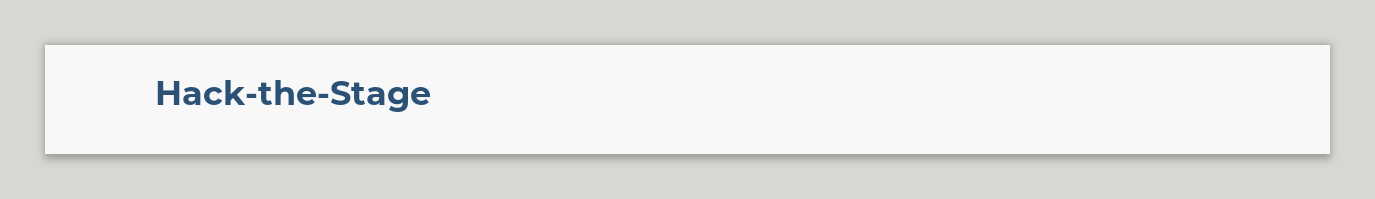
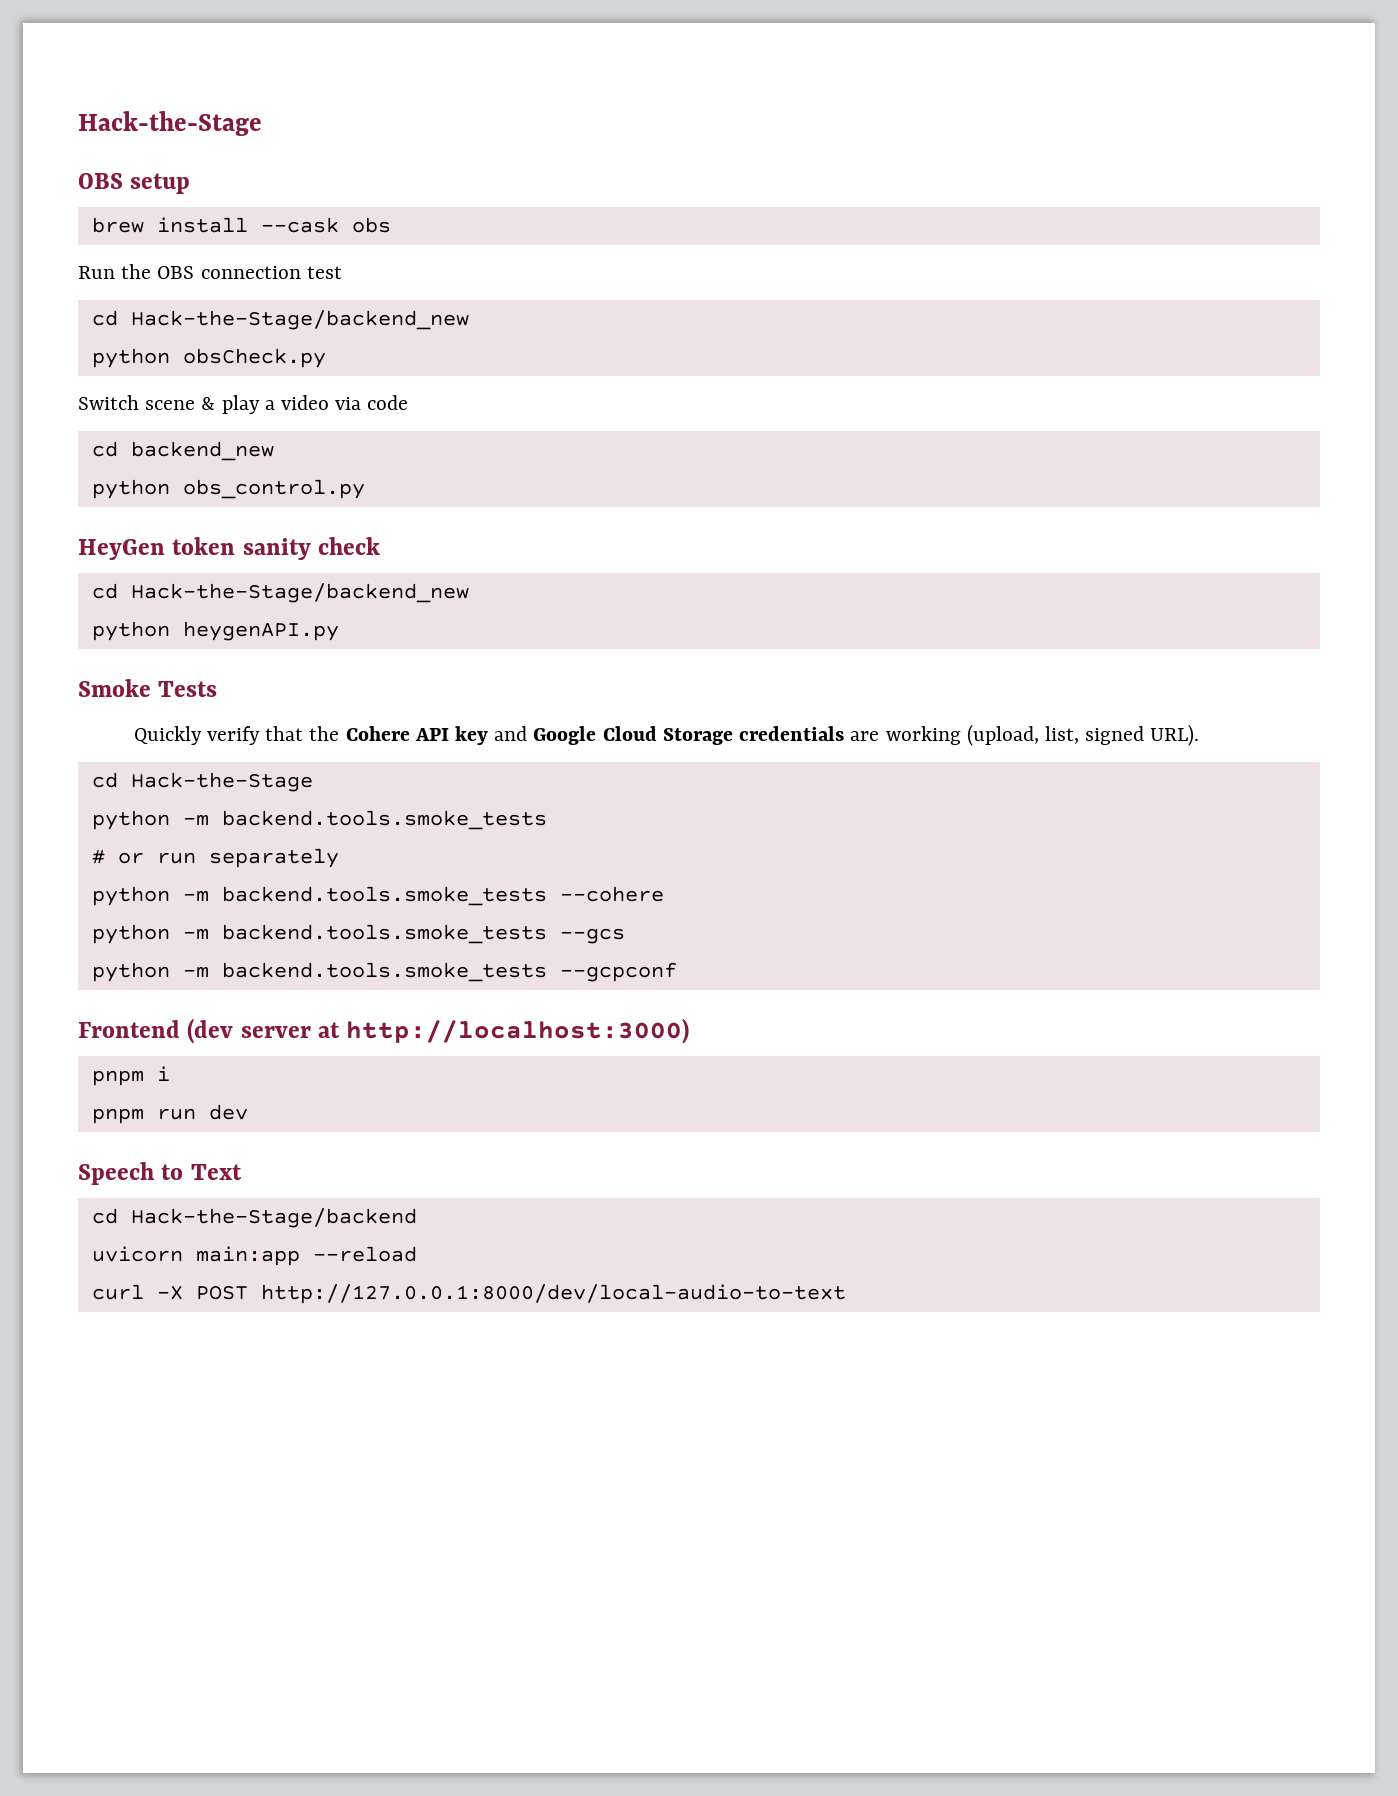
[155,80,431,112] Hack-the-Stage -> [78,111,262,136] [78,173,191,194] [91,217,391,233] [78,264,342,279] [91,310,469,330] [91,348,326,368] [78,395,409,414] [91,441,274,461] [91,479,365,499] [78,537,380,560] [91,583,469,603] [91,621,339,641] [78,679,218,697] [133,724,1200,746] [91,772,313,792] [91,810,547,830] [91,848,339,868] [91,886,664,906] [91,924,625,944] [91,962,677,982] [78,1018,690,1044] [91,1066,170,1086] [91,1104,248,1124] [78,1162,242,1185] [91,1208,417,1228] [91,1246,417,1266] [91,1284,846,1304] Hack-the-Stage // OBS setup // brew install --cask obs // Run the OBS connection test // cd Hack-the-Stage/backend_new // python obsCheck.py // Switch scene & play a video via code // cd backend_new // python obs_control.py // HeyGen token sanity check // cd Hack-the-Stage/backend_new // python heygenAPI.py // Smoke Tests // Quickly verify that the Cohere API key and Google Cloud Storage credentials are working (upload, list, signed URL). // cd Hack-the-Stage // python -m backend.tools.smoke_tests // # or run separately // python -m backend.tools.smoke_tests --cohere // python -m backend.tools.smoke_tests --gcs // python -m backend.tools.smoke_tests --gcpconf // Frontend (dev server at http://localhost:3000) // pnpm i // pnpm run dev // Speech to Text // cd Hack-the-Stage/backend // uvicorn main:app --reload // curl -X POST http://127.0.0.1:8000/dev/local-audio-to-text

